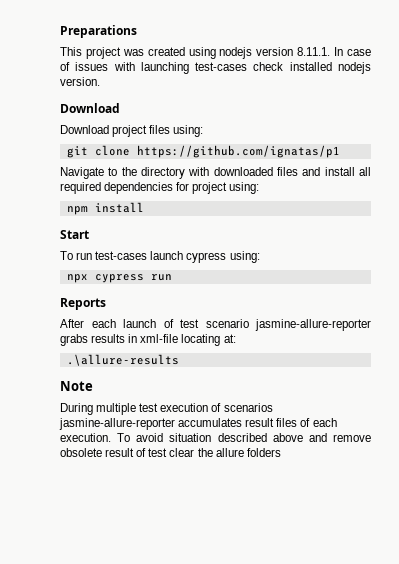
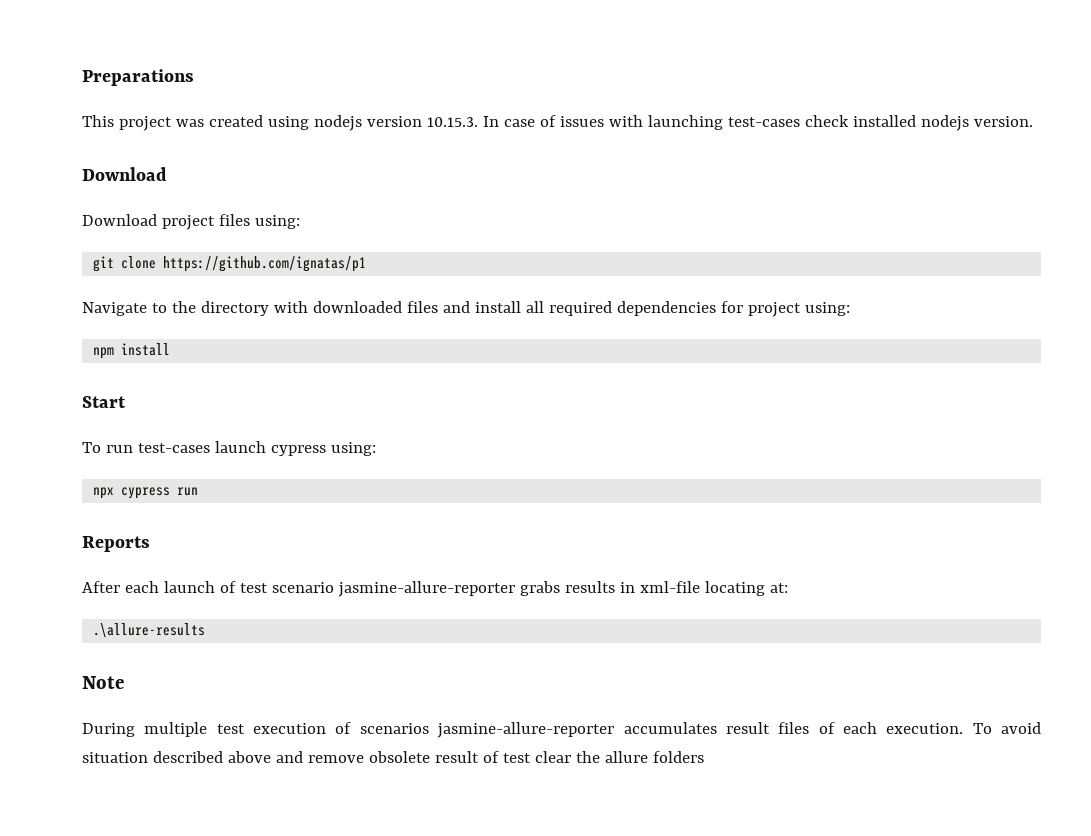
[297,47,331,56] 8.11.1. -> [426,117,478,127] 10.15.3.

